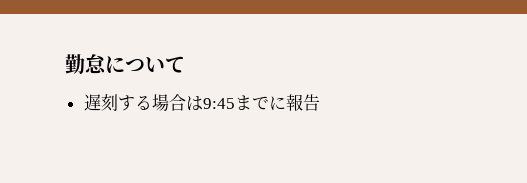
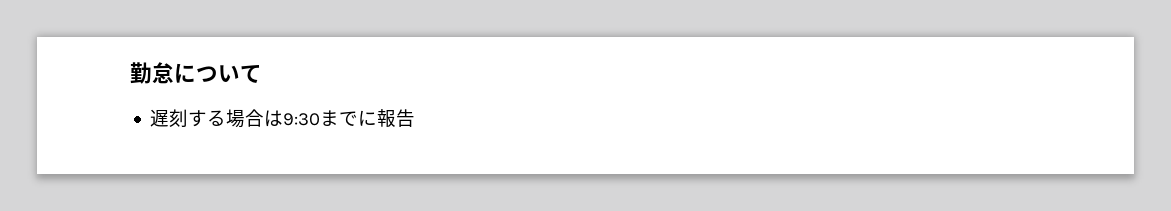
[202,98,235,109] 9:45 -> [283,113,321,126] 9:30

